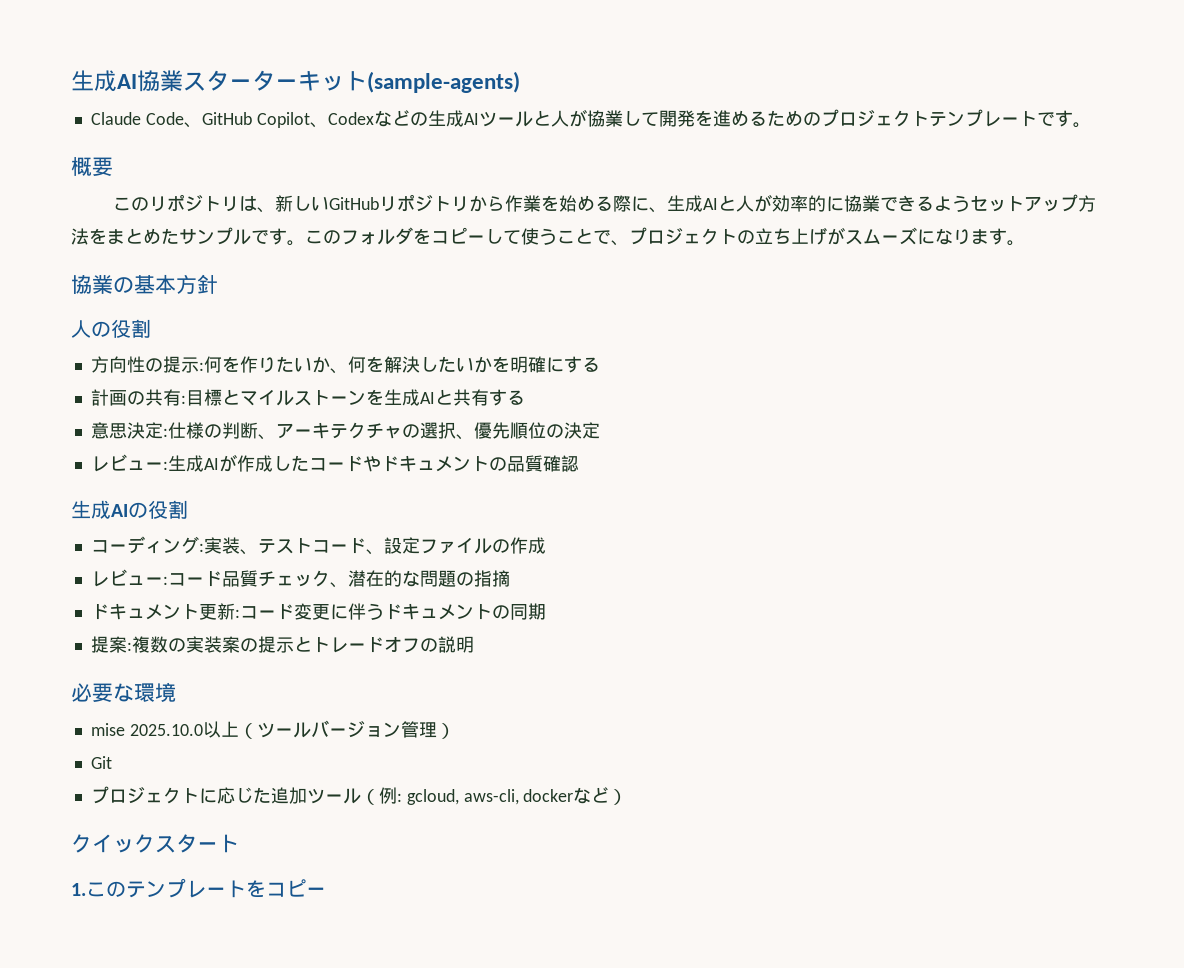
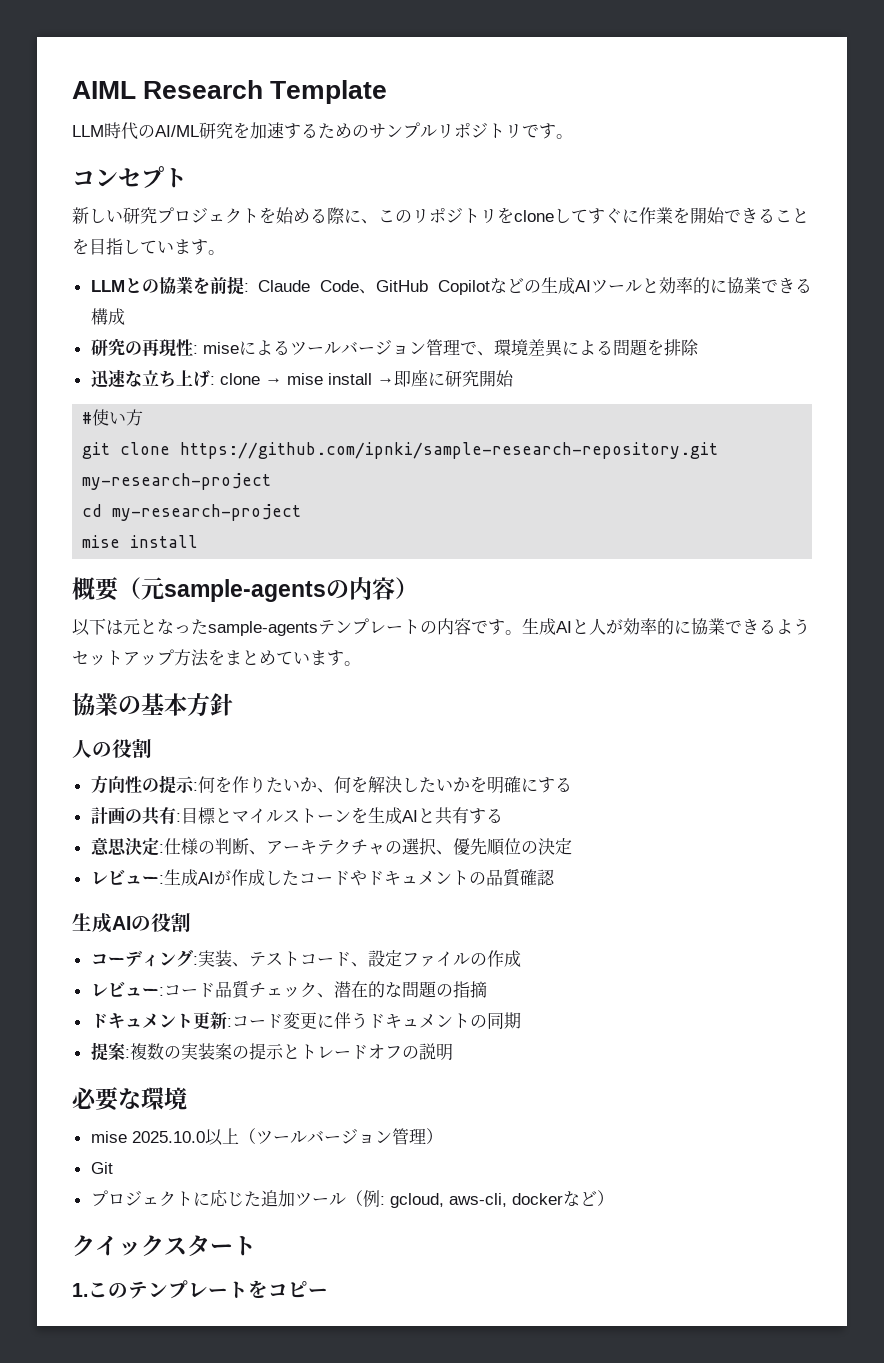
[71,70,520,93] 生成AI協業スターターキット(sample-agents) // -> [72,80,388,104] [72,122,573,140] [72,166,187,188] [72,207,809,224] [72,238,225,255] [90,276,249,295] AIML Research Template // LLM時代のAI/ML研究を加速するためのサンプルリポジトリです。 // コンセプト // 新しい研究プロジェクトを始める際に、このリポジトリをcloneしてすぐに作業を開始できることを目指しています。 // LLMとの協業を前提:
[309,112,374,128] 、Codex -> (490, 287) none
[550,109,1091,128] [71,157,113,176] [113,194,668,213] 人が協業して開発を進めるためのプロジェクトテンプレートです。 // 概要 // このリポジトリは、新しいGitHubリポジトリから作業を始める際に、 -> [659,277,812,294] [90,308,125,325] [90,338,699,357] [90,369,514,388] [82,409,144,426] [82,442,719,459] [82,473,272,490] [82,504,302,521] [82,535,199,548] [72,577,418,602] [72,618,522,636] 効率的に協業できる構成 // 研究の再現性: miseによるツールバージョン管理で、環境差異による問題を排除 // 迅速な立ち上げ: clone → mise install →即座に研究開始 // #使い方 // git clone https://github.com/ipnki/sample-research-repository.git my-research-project // cd my-research-project // mise install // 概要（元sample-agentsの内容） // 以下は元となったsample-agentsテンプレートの内容です。
[161,227,971,246] たサンプルです。このフォルダをコピーして使うことで、プロジェクトの立ち上げがスムーズになり -> [276,651,310,665] てい

